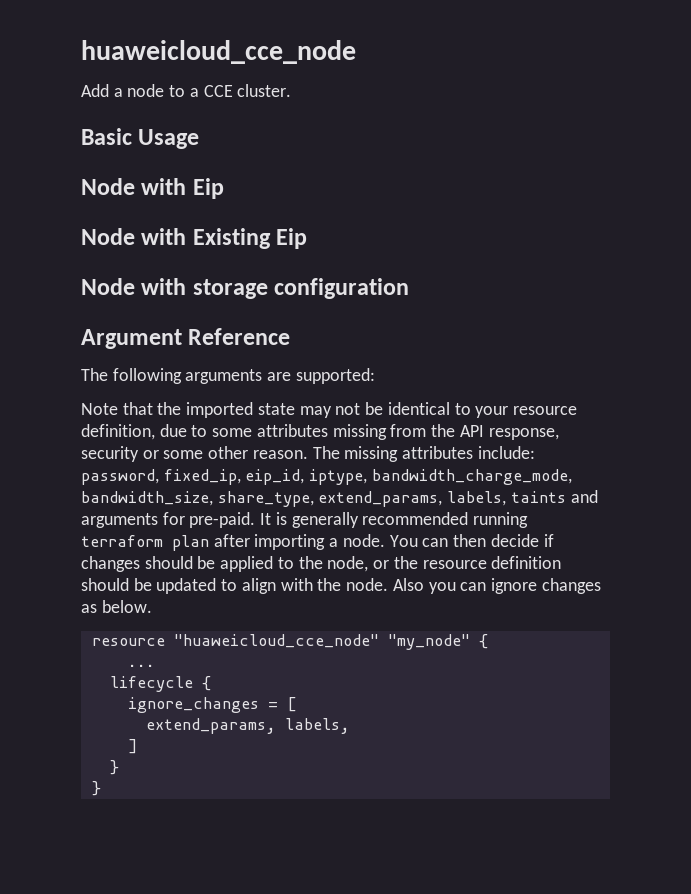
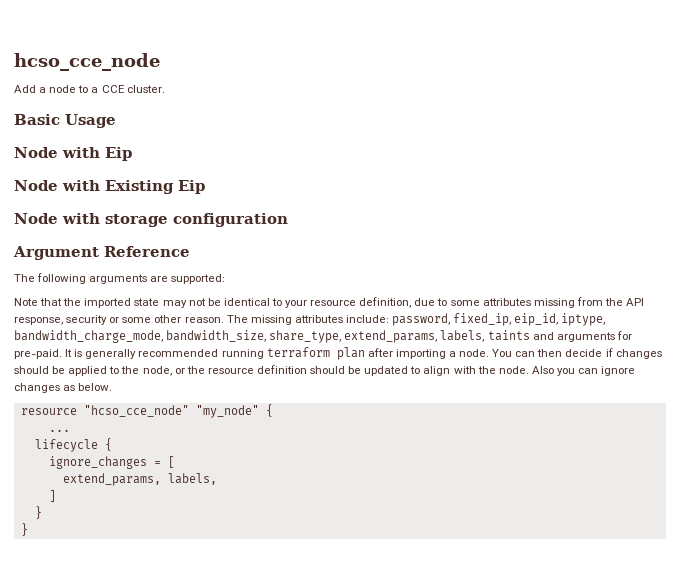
[81,40,356,64] huaweicloud_cce_node -> [14,53,160,71] hcso_cce_node
[173,634,379,648] "huaweicloud_cce_node" -> [83,405,189,417] "hcso_cce_node"

